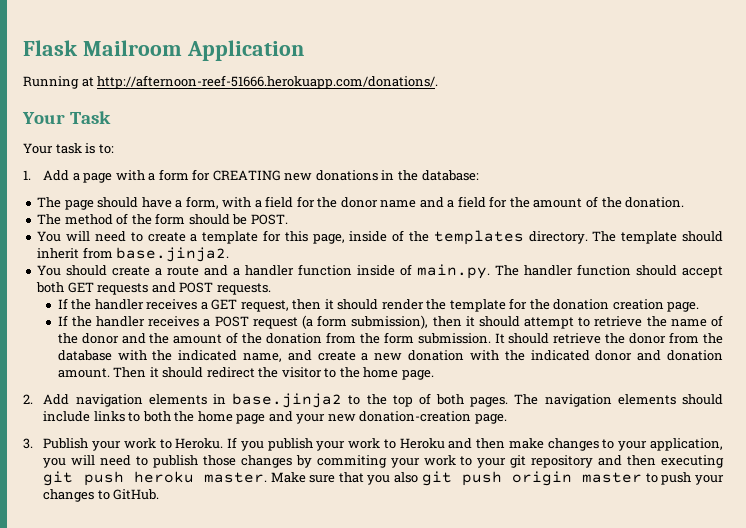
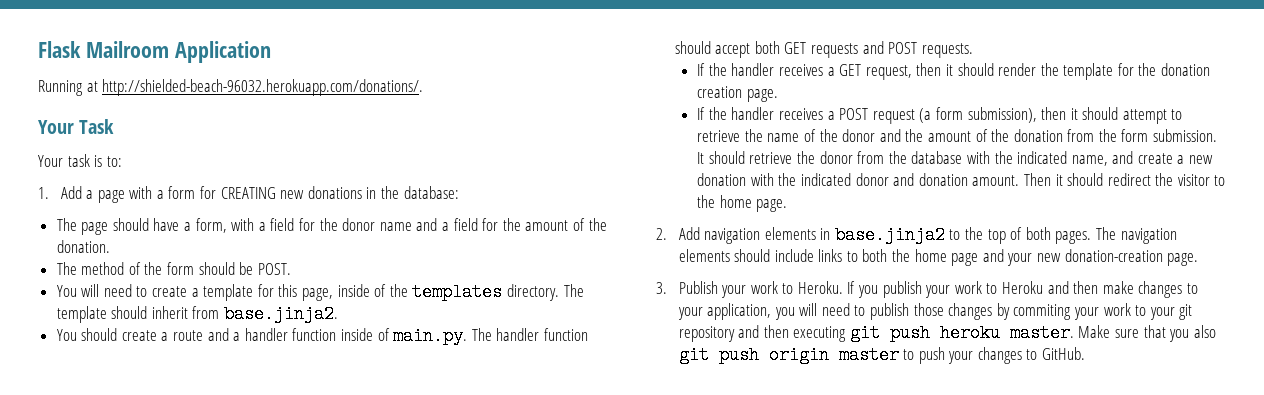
[97,75,439,89] http://afternoon-reef-51666.herokuapp.com/donations/. -> [102,79,424,96] http://shielded-beach-96032.herokuapp.com/donations/.

